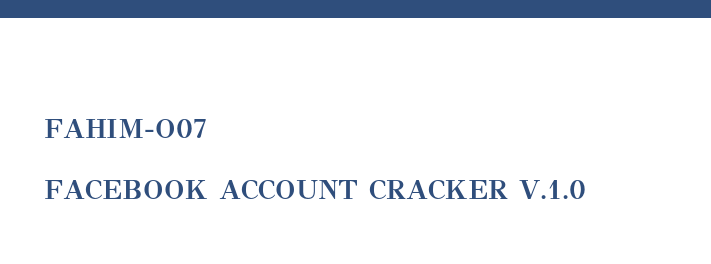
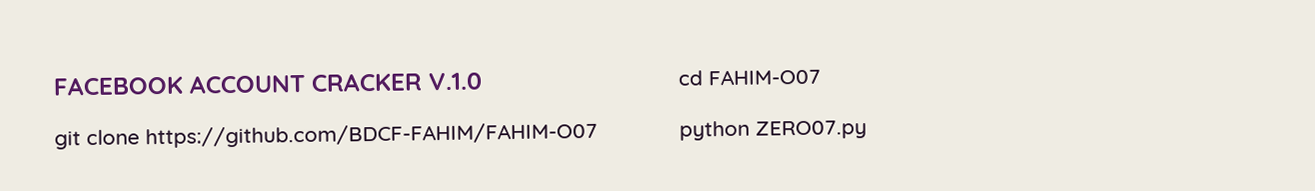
[44,119,207,138] FAHIM-O07 // -> (53, 85) none
(586, 189) none -> [54,121,598,150] [678,68,821,86] [679,120,867,141] // git clone https://github.com/BDCF-FAHIM/FAHIM-O07 // cd FAHIM-O07 // python ZERO07.py

